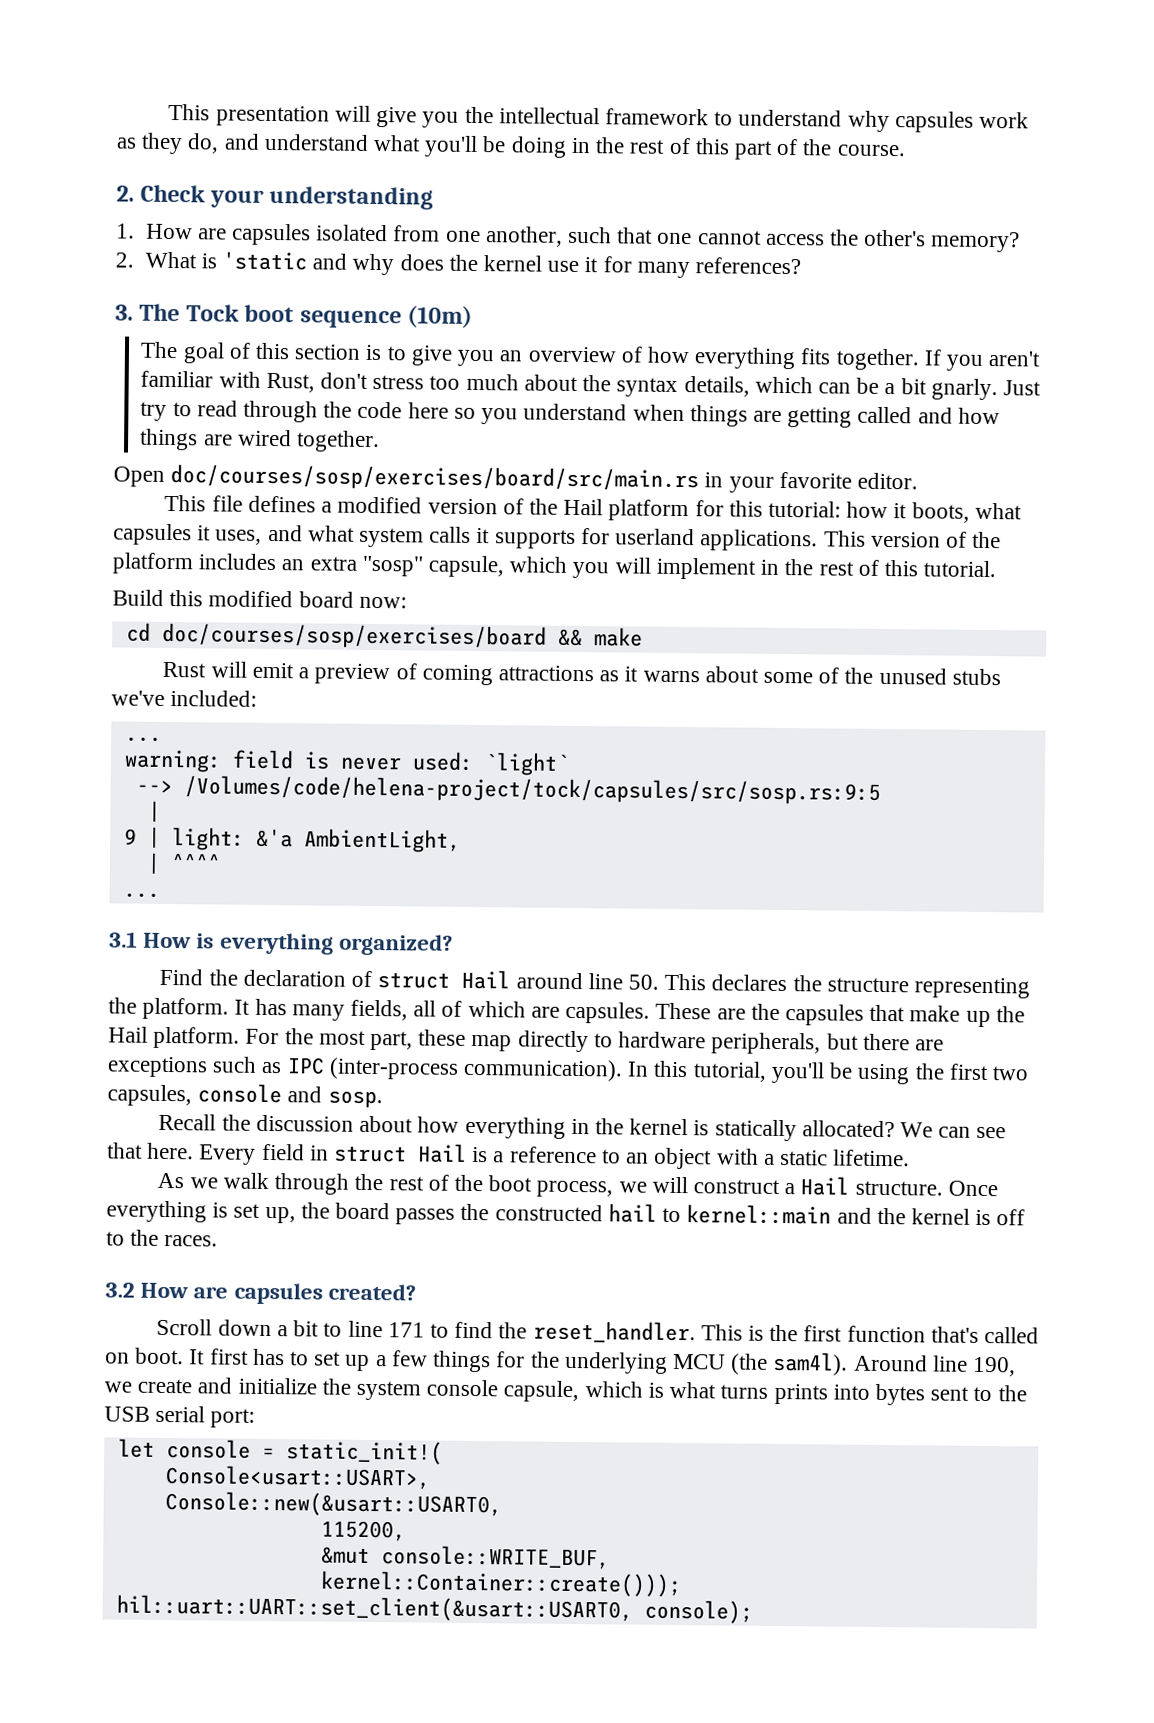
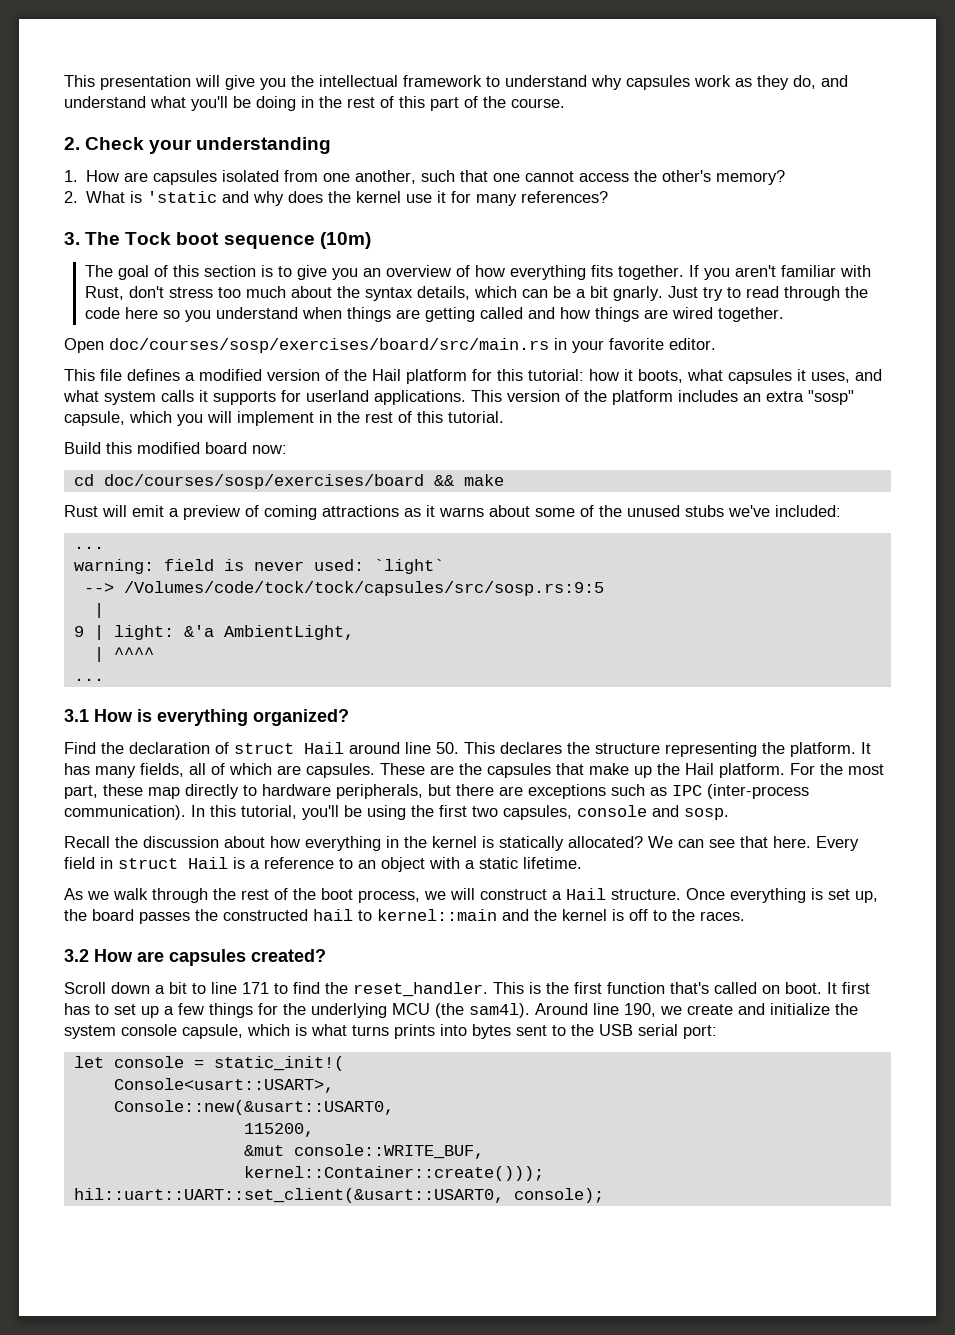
[183,775,881,805] /Volumes/code/helena-project/tock/capsules/src/sosp.rs:9:5 -> [123,581,604,596] /Volumes/code/tock/tock/capsules/src/sosp.rs:9:5

